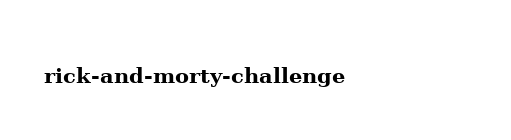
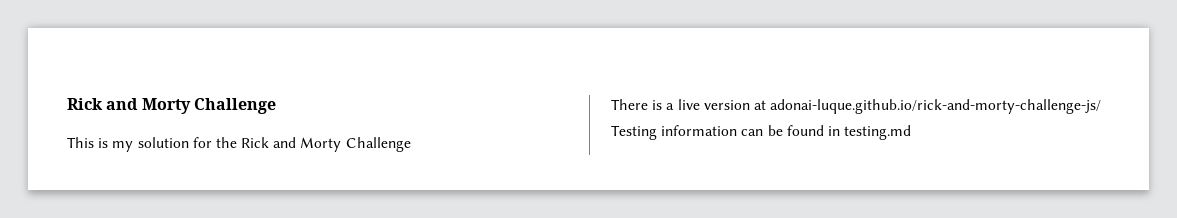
[44,67,345,87] rick-and-morty-challenge -> [67,98,276,114] [67,137,411,152] [611,99,1102,114] [611,125,912,140] Rick and Morty Challenge // This is my solution for the Rick and Morty Challenge // There is a live version at adonai-luque.github.io/rick-and-morty-challenge-js/ // Testing information can be found in testing.md

